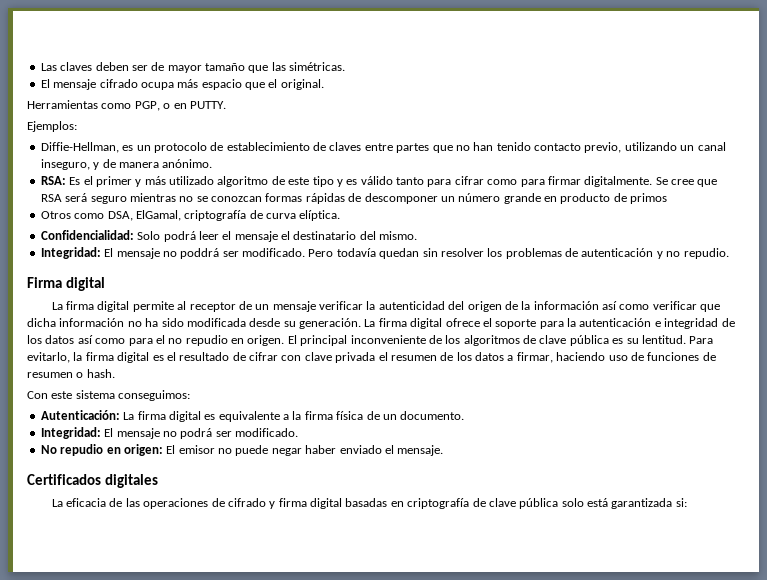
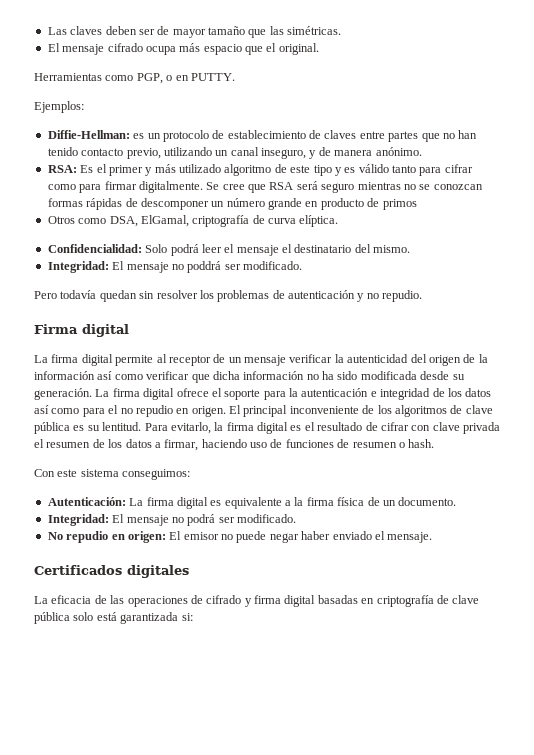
[40,142,119,153] Diffie-Hellman, -> [47,130,130,139] Diffie-Hellman:
(305, 252) none -> (302, 265) //

